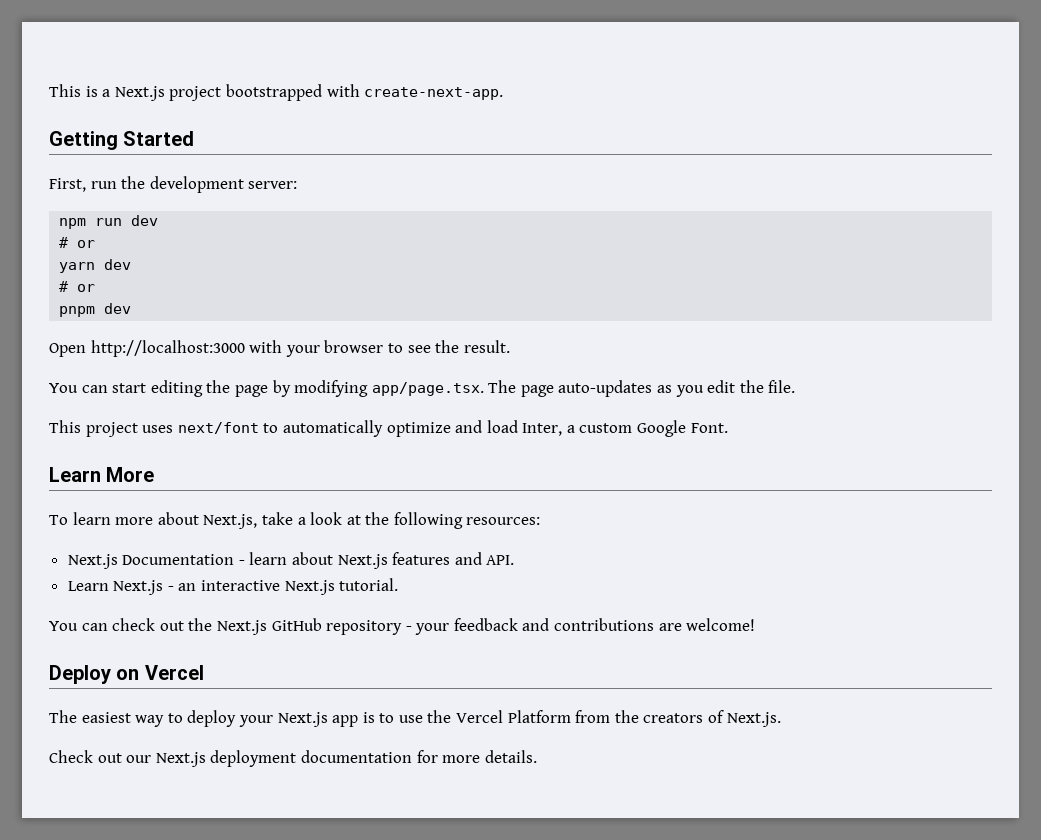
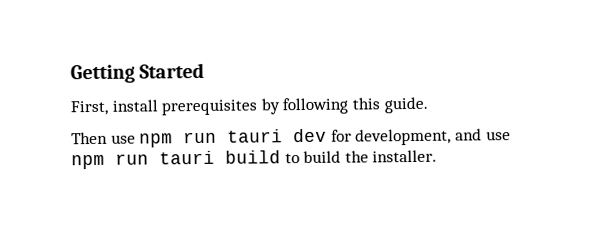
[49,84,504,101] [49,131,195,150] [49,176,298,193] [59,215,159,229] [59,237,96,248] [59,259,132,273] [59,281,96,292] [59,303,132,317] [49,340,510,357] [49,380,796,397] [49,420,728,437] [49,467,155,482] [49,512,541,529] [67,552,515,569] [67,578,399,595] [49,618,756,635] [49,665,204,684] [49,710,781,727] [49,750,537,767] This is a Next.js project bootstrapped with create-next-app. // Getting Started // First, run the development server: // npm run dev // # or // yarn dev // # or // pnpm dev // Open http://localhost:3000 with your browser to see the result. // You can start editing the page by modifying app/page.tsx. The page auto-updates as you edit the file. // This project uses next/font to automatically optimize and load Inter, a custom Google Font. // Learn More // To learn more about Next.js, take a look at the following resources: // Next.js Documentation - learn about Next.js features and API. // Learn Next.js - an interactive Next.js tutorial. // You can check out the Next.js GitHub repository - your feedback and contributions are welcome! // Deploy on Vercel // The easiest way to deploy your Next.js app is to use the Vercel Platform from the creators of Next.js. // Check out our Next.js deployment documentation for more details. -> [70,62,205,84] [70,96,428,116] [71,128,511,148] [71,149,438,170] Getting Started // First, install prerequisites by following this guide. // Then use npm run tauri dev for development, and use npm run tauri build to build the installer.

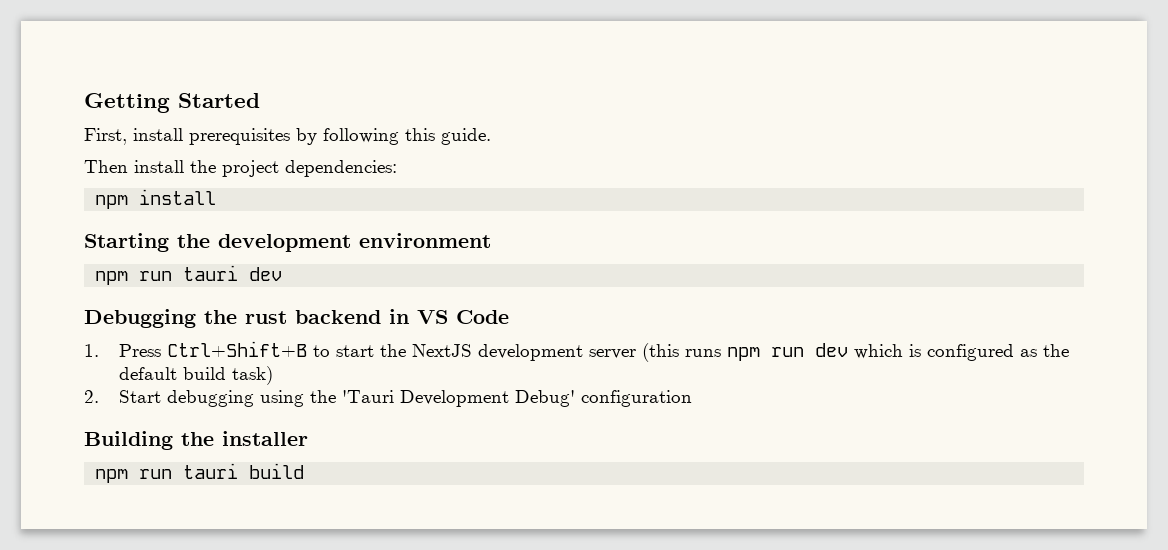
[110,128,511,148] [71,149,438,170] use npm run tauri dev for development, and use npm run tauri build to build the installer. -> [134,160,397,177] [95,189,217,209] [84,233,491,252] [95,265,283,285] [84,309,509,328] [84,341,1069,362] [118,366,273,385] [84,390,692,407] [84,431,308,450] [95,463,305,483] install the project dependencies: // npm install // Starting the development environment // npm run tauri dev // Debugging the rust backend in VS Code // 1. Press Ctrl+Shift+B to start the NextJS development server (this runs npm run dev which is configured as the default build task) // 2. Start debugging using the 'Tauri Development Debug' configuration // Building the installer // npm run tauri build

